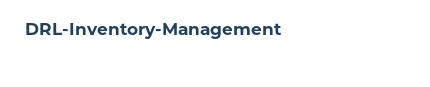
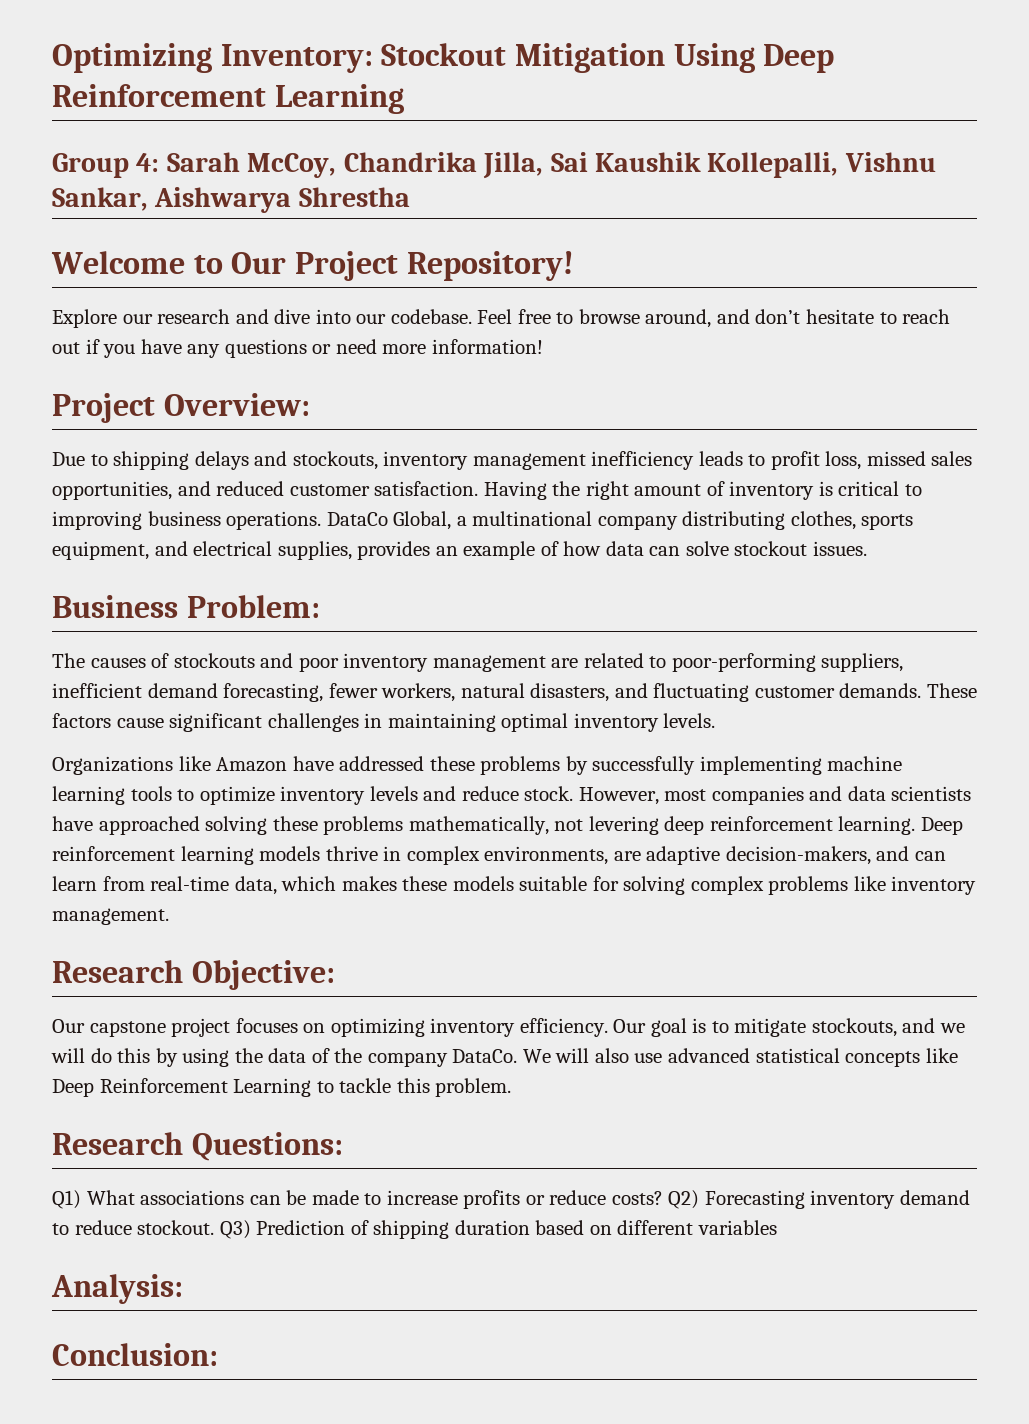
[25,23,282,39] DRL-Inventory-Management -> [52,43,835,73] [52,84,404,114] [52,152,936,179] [52,187,410,213] [51,251,574,281] [52,309,951,328] [52,339,543,358] [52,393,310,423] [52,451,973,470] [52,481,922,500] [52,511,914,530] [52,541,867,560] [52,595,320,618] [52,653,904,672] [52,683,977,702] [52,713,716,732] [52,756,903,775] [52,786,972,805] [52,816,963,835] [52,846,946,865] [52,876,977,895] [52,908,169,925] [52,960,335,990] [52,1018,966,1037] [51,1048,958,1067] [52,1078,512,1097] [52,1132,343,1161] [52,1190,971,1209] [52,1220,777,1239] [51,1274,183,1304] [52,1343,218,1366] Optimizing Inventory: Stockout Mitigation Using Deep Reinforcement Learning // Group 4: Sarah McCoy, Chandrika Jilla, Sai Kaushik Kollepalli, Vishnu Sankar, Aishwarya Shrestha // Welcome to Our Project Repository! // Explore our research and dive into our codebase. Feel free to browse around, and don’t hesitate to reach out if you have any questions or need more information! // Project Overview: // Due to shipping delays and stockouts, inventory management inefficiency leads to profit loss, missed sales opportunities, and reduced customer satisfaction. Having the right amount of inventory is critical to improving business operations. DataCo Global, a multinational company distributing clothes, sports equipment, and electrical supplies, provides an example of how data can solve stockout issues. // Business Problem: // The causes of stockouts and poor inventory management are related to poor-performing suppliers, inefficient demand forecasting, fewer workers, natural disasters, and fluctuating customer demands. These factors cause significant challenges in maintaining optimal inventory levels. // Organizations like Amazon have addressed these problems by successfully implementing machine learning tools to optimize inventory levels and reduce stock. However, most companies and data scientists have approached solving these problems mathematically, not levering deep reinforcement learning. Deep reinforcement learning models thrive in complex environments, are adaptive decision-makers, and can learn from real-time data, which makes these models suitable for solving complex problems like inventory management. // Research Objective: // Our capstone project focuses on optimizing inventory efficiency. Our goal is to mitigate stockouts, and we will do this by using the data of the company DataCo. We will also use advanced statistical concepts like Deep Reinforcement Learning to tackle this problem. // Research Questions: // Q1) What associations can be made to increase profits or reduce costs? Q2) Forecasting inventory demand to reduce stockout. Q3) Prediction of shipping duration based on different variables // Analysis: // Conclusion:

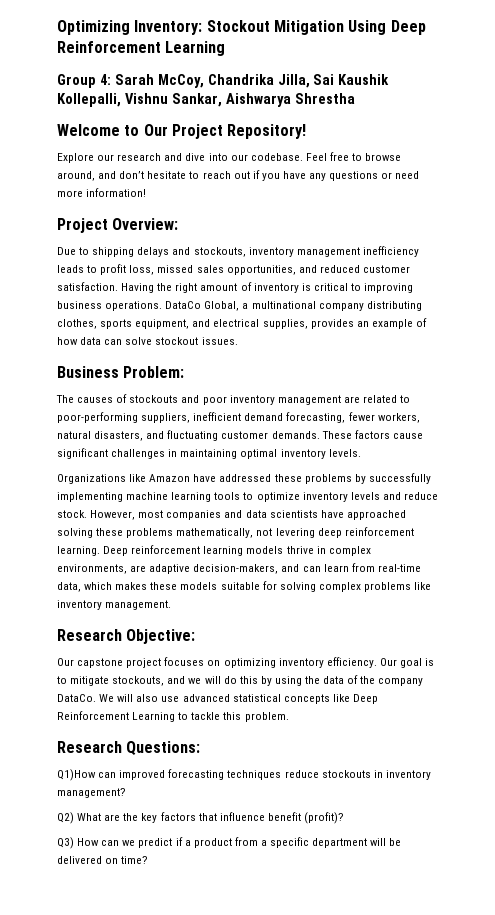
[52,1190,971,1209] [52,1220,777,1239] [51,1274,183,1304] [52,1343,218,1366] Q1) What associations can be made to increase profits or reduce costs? Q2) Forecasting inventory demand to reduce stockout. Q3) Prediction of shipping duration based on different variables // Analysis: // Conclusion: -> [57,769,431,781] [57,788,126,798] [57,812,344,824] [57,837,402,849] [57,856,149,864] Q1)How can improved forecasting techniques reduce stockouts in inventory management? // Q2) What are the key factors that influence benefit (profit)? // Q3) How can we predict if a product from a specific department will be delivered on time?

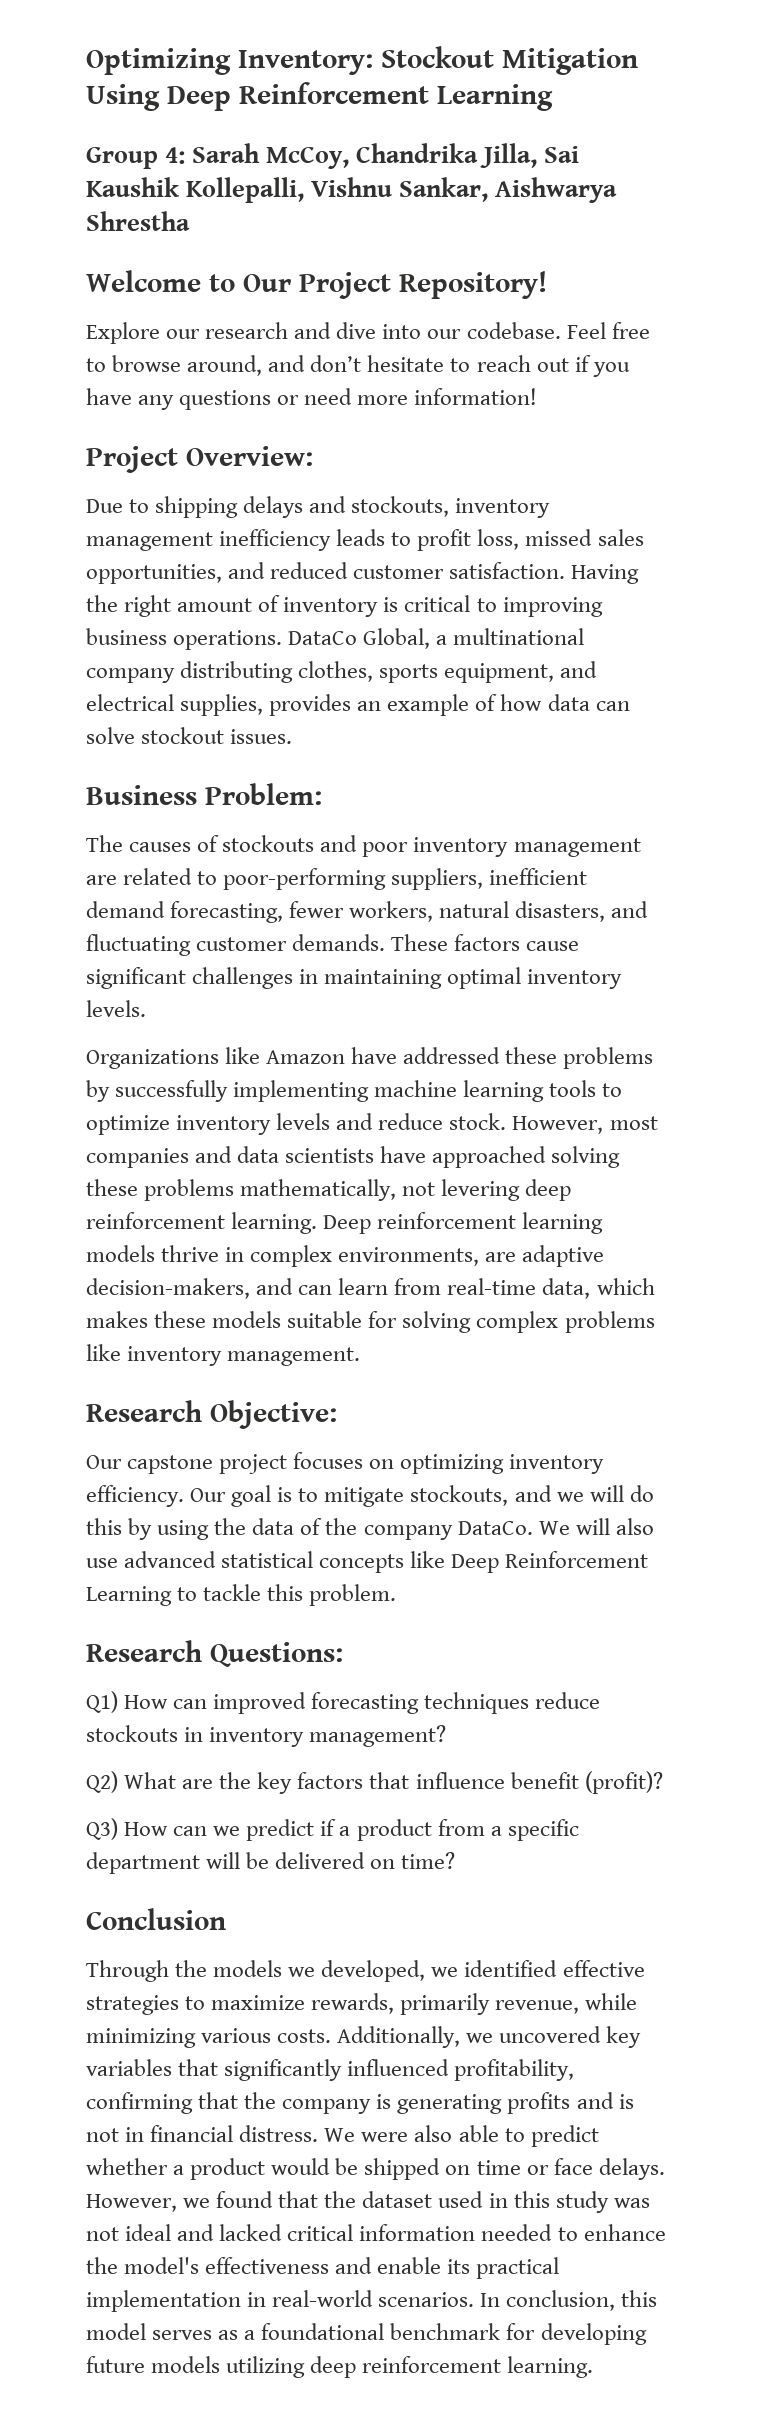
[57,769,96,781] Q1)How -> [86,1691,169,1713] Q1) How
(149, 860) none -> [86,1908,226,1930] [86,1960,645,1982] [86,1993,638,2015] [86,2026,642,2048] [86,2059,575,2081] [86,2092,634,2114] [86,2125,599,2147] [86,2158,665,2180] [86,2191,650,2213] [86,2224,666,2241] [86,2257,560,2279] [86,2290,658,2312] [86,2323,647,2345] [86,2356,594,2378] // Conclusion // Through the models we developed, we identified effective strategies to maximize rewards, primarily revenue, while minimizing various costs. Additionally, we uncovered key variables that significantly influenced profitability, confirming that the company is generating profits and is not in financial distress. We were also able to predict whether a product would be shipped on time or face delays. However, we found that the dataset used in this study was not ideal and lacked critical information needed to enhance the model's effectiveness and enable its practical implementation in real-world scenarios. In conclusion, this model serves as a foundational benchmark for developing future models utilizing deep reinforcement learning.

